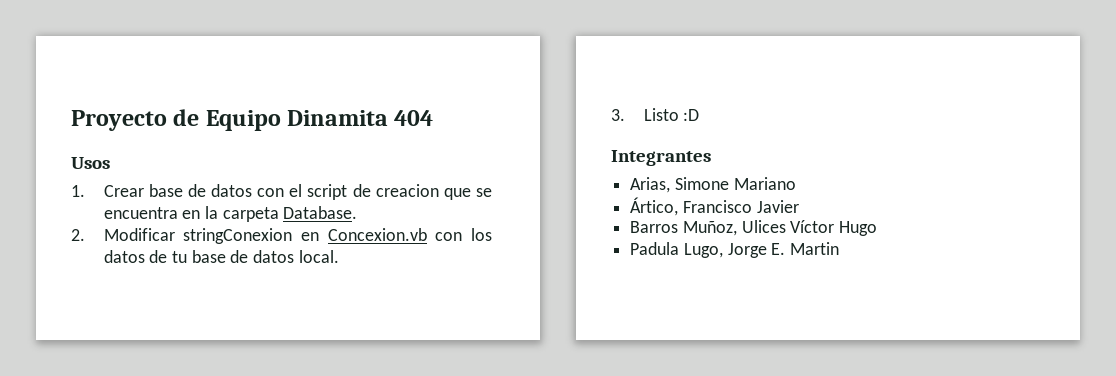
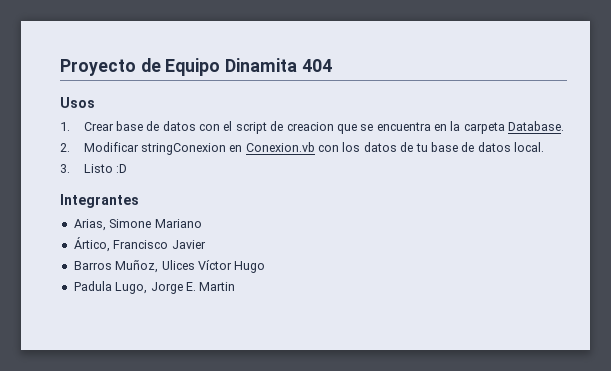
[327,228,427,241] Concexion.vb -> [245,142,315,152] Conexion.vb

